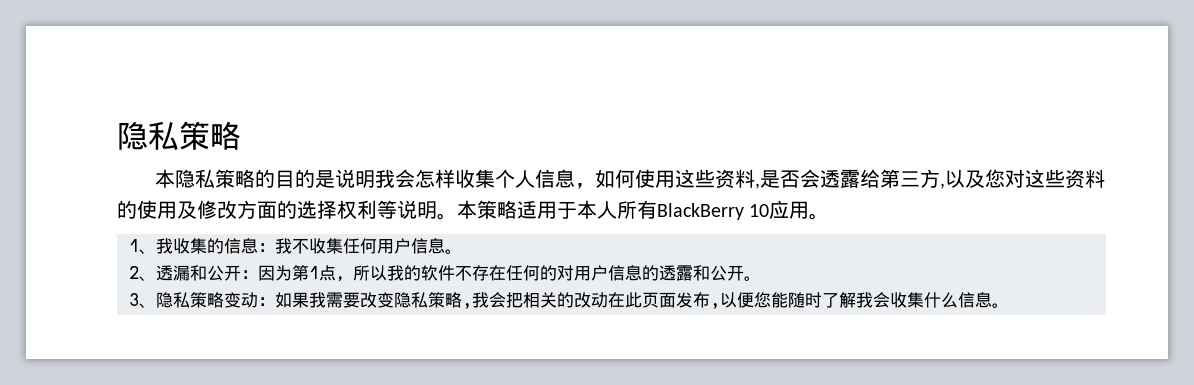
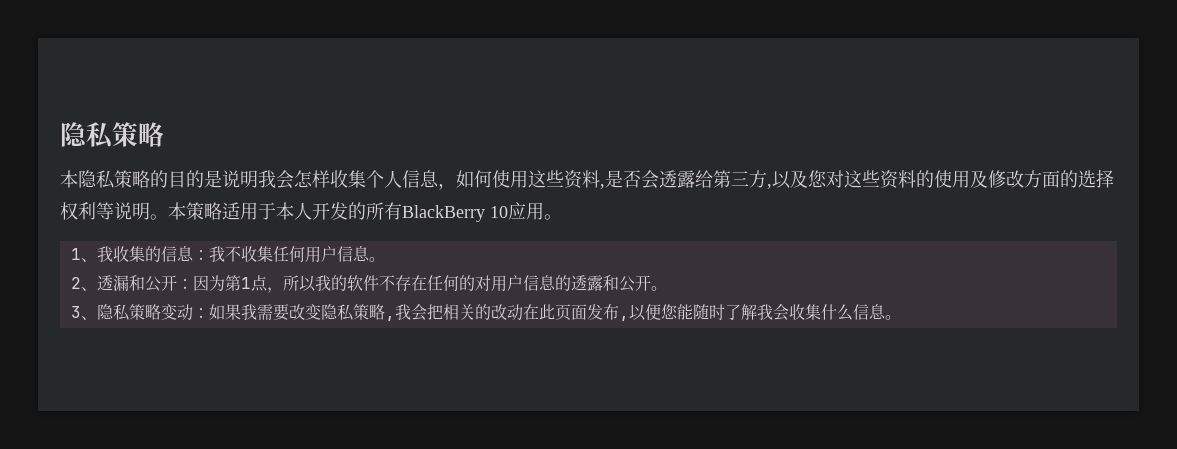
(617, 210) none -> [312,202,366,220] 开发的

